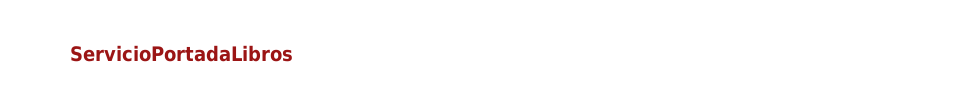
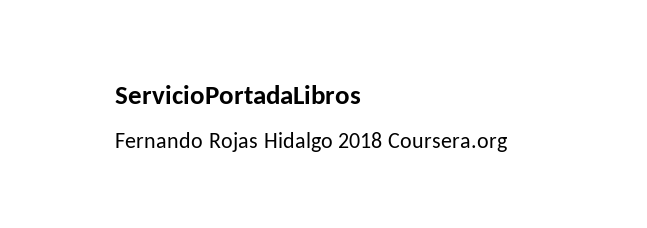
(293, 53) none -> [115,132,508,152] // Fernando Rojas Hidalgo 2018 Coursera.org

